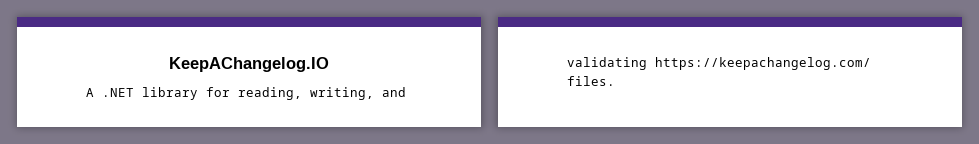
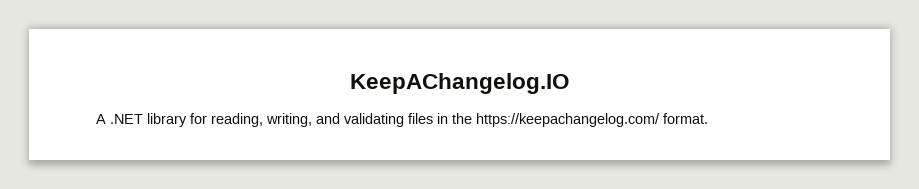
[655,57,871,70] [567,76,615,86] https://keepachangelog.com/ files. -> [408,113,708,127] files in the https://keepachangelog.com/ format.

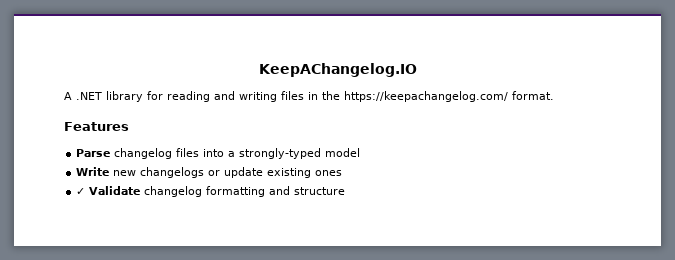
[211,113,404,127] reading, writing, and validating -> [167,91,277,102] reading and writing
(708, 118) none -> [64,122,129,131] [76,148,361,159] [76,167,343,178] [76,186,346,197] // Features // Parse changelog files into a strongly-typed model // Write new changelogs or update existing ones // ✓ Validate changelog formatting and structure

